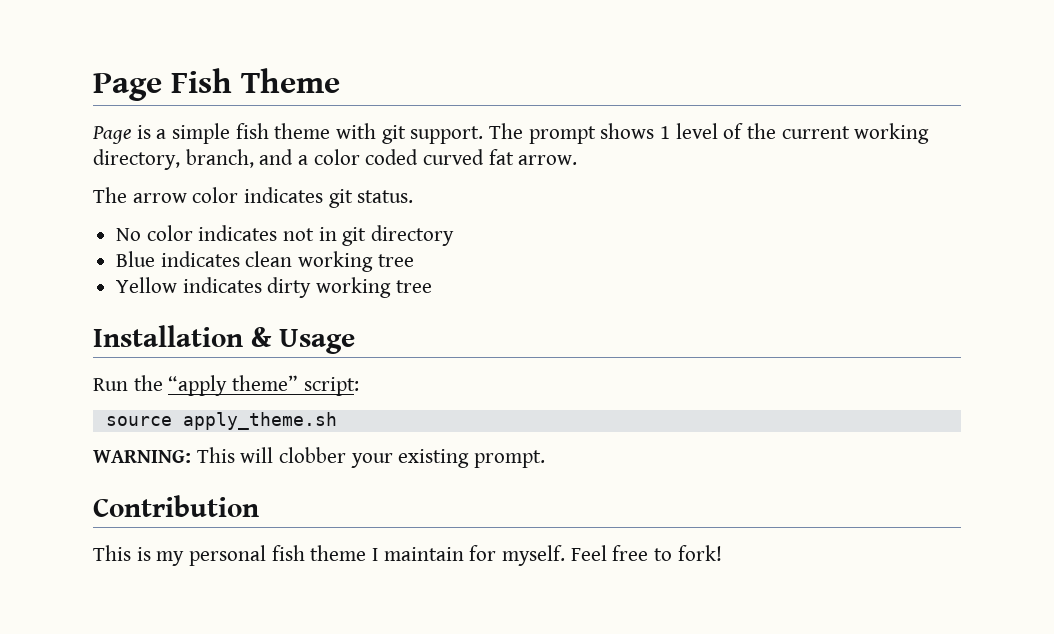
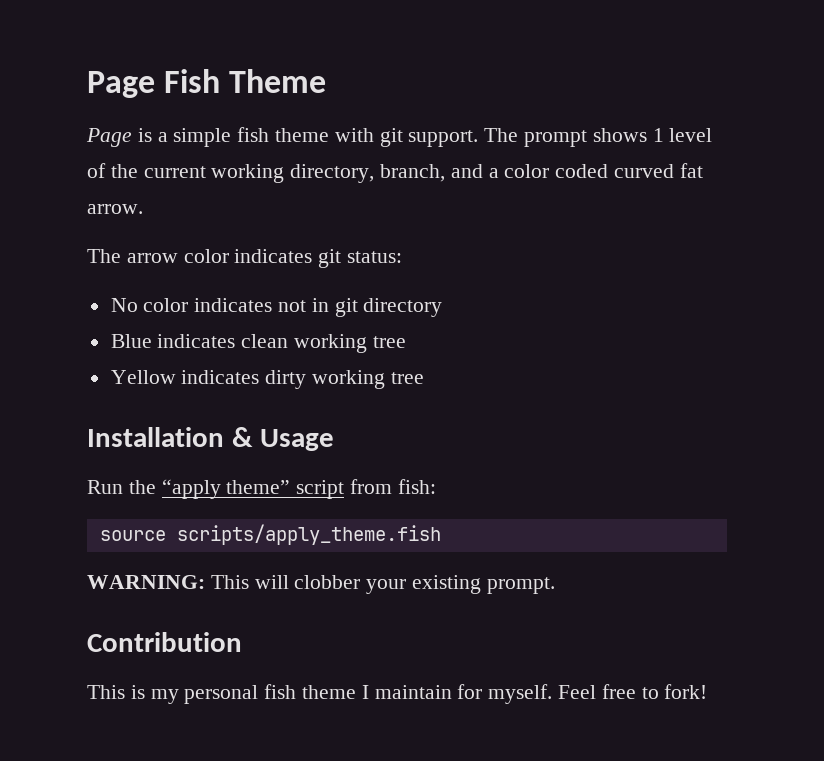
[357,190,414,203] status. -> [347,251,403,263] status:
[303,377,359,396] script: -> [296,479,436,499] script from fish:
[182,412,337,430] apply_theme.sh -> [176,524,441,545] scripts/apply_theme.fish

